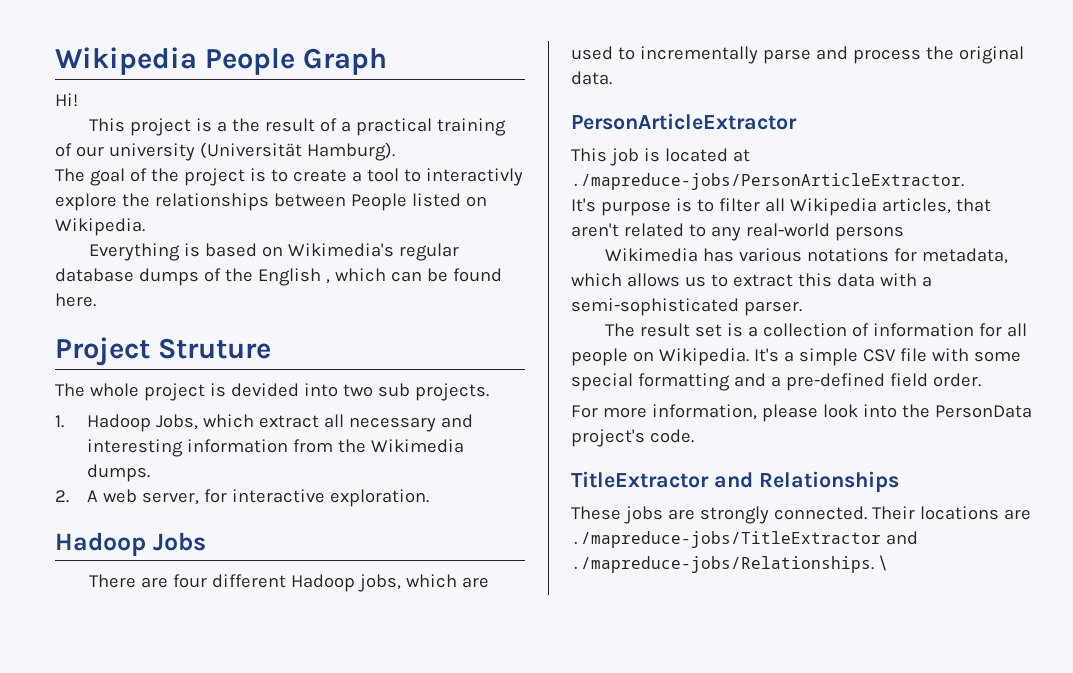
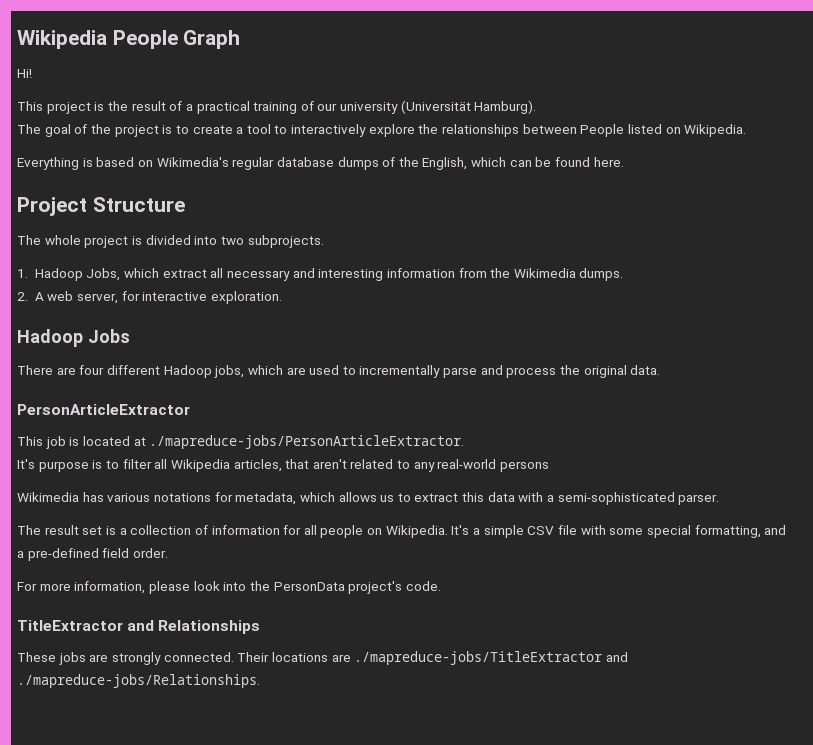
[216,121,227,132] a -> (105, 106) none
[425,168,523,186] interactivly -> [291,124,367,137] interactively
[257,268,330,286] English , -> [422,157,468,170] English,
[157,338,271,359] Struture -> [92,197,185,212] Structure
[230,383,299,397] devided -> [145,235,191,245] divided
[377,383,489,401] sub projects. -> [247,235,324,248] subprojects.
[637,373,730,391] formatting -> [694,525,761,538] formatting,
[878,555,887,571] \ -> (260, 681) none

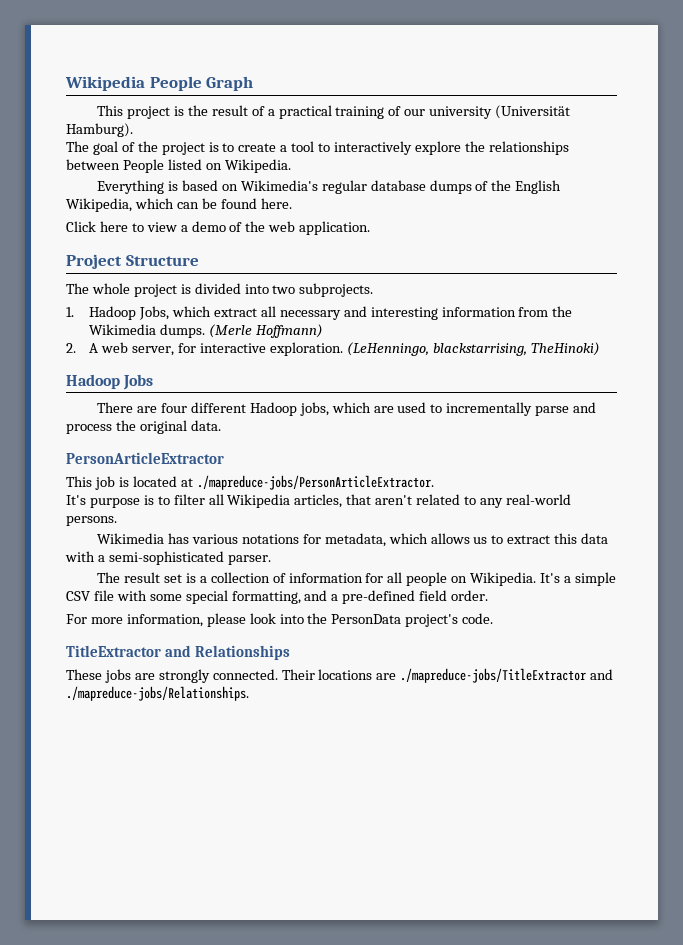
[17,69,32,78] // Hi! -> (254, 83) none
[422,157,468,170] English, -> [515,180,562,194] [66,198,132,212] English Wikipedia,
(624, 162) none -> [66,221,371,235] // Click here to view a demo of the web application.
(624, 274) none -> [209,324,323,338] (Merle Hoffmann)
(282, 297) none -> [346,342,600,356] (LeHenningo, blackstarrising, TheHinoki)
[500,461,550,472] persons -> [66,516,117,526] persons.

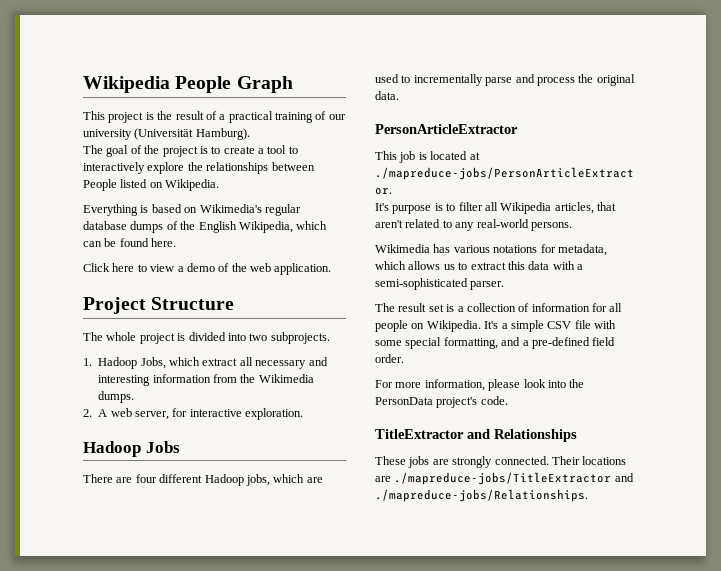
[209,324,323,338] (Merle Hoffmann) -> (135, 397) none
[346,342,600,356] (LeHenningo, blackstarrising, TheHinoki) -> (304, 414) none

